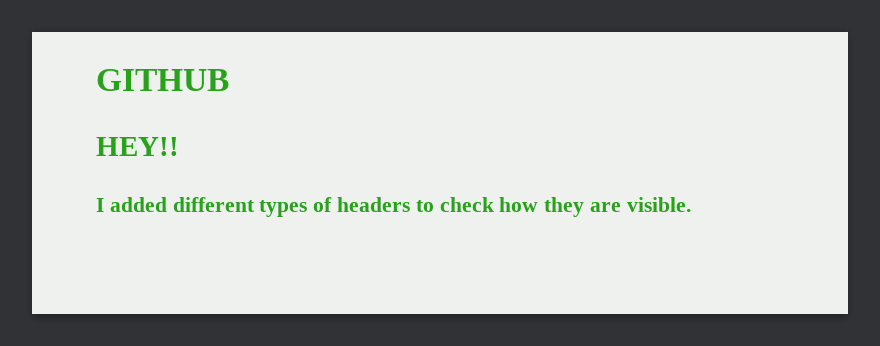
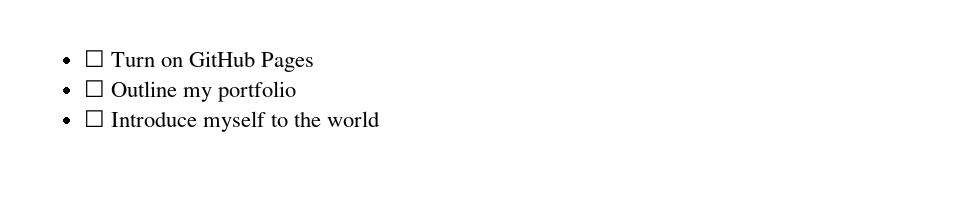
[96,69,229,91] [96,137,179,156] [96,197,691,217] GITHUB // HEY!! // I added different types of headers to check how they are visible. -> [83,50,315,72] [83,80,296,102] [83,110,381,132] ☐ Turn on GitHub Pages // ☐ Outline my portfolio // ☐ Introduce myself to the world

